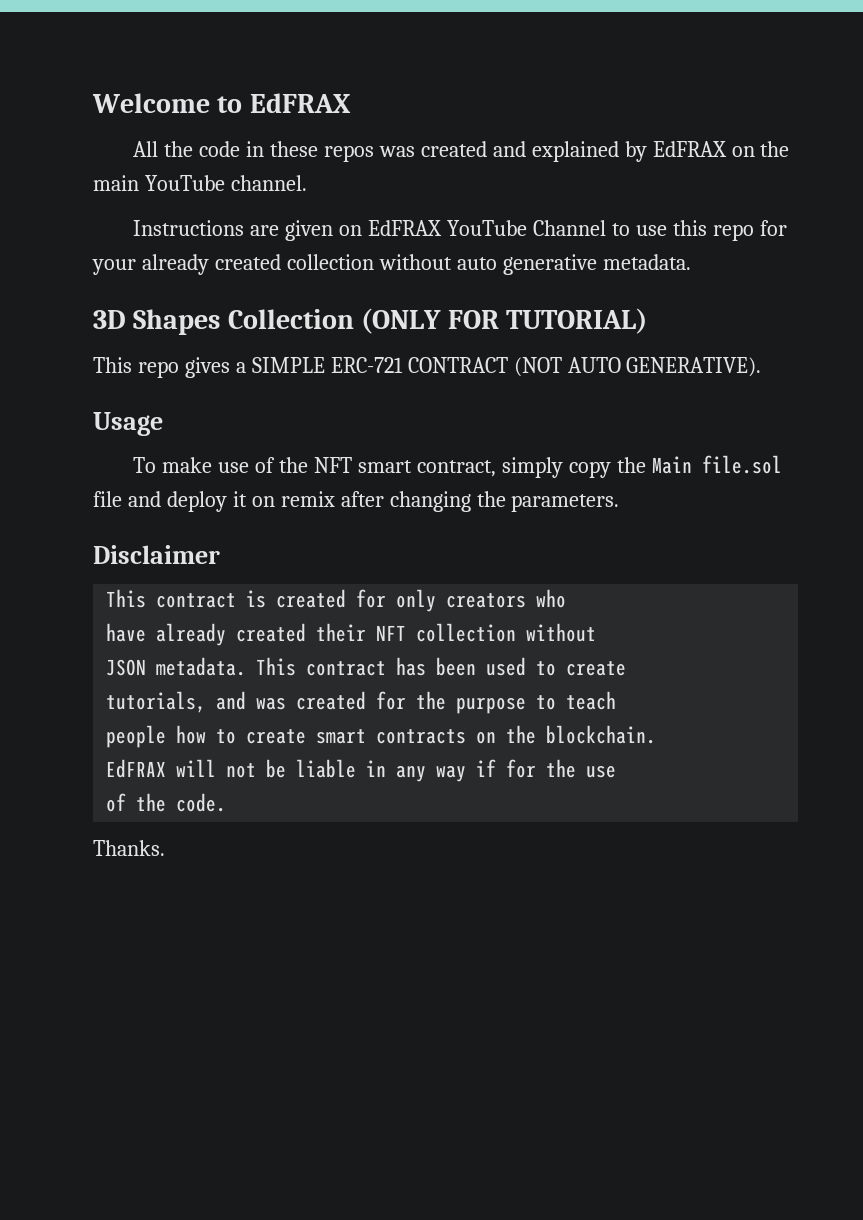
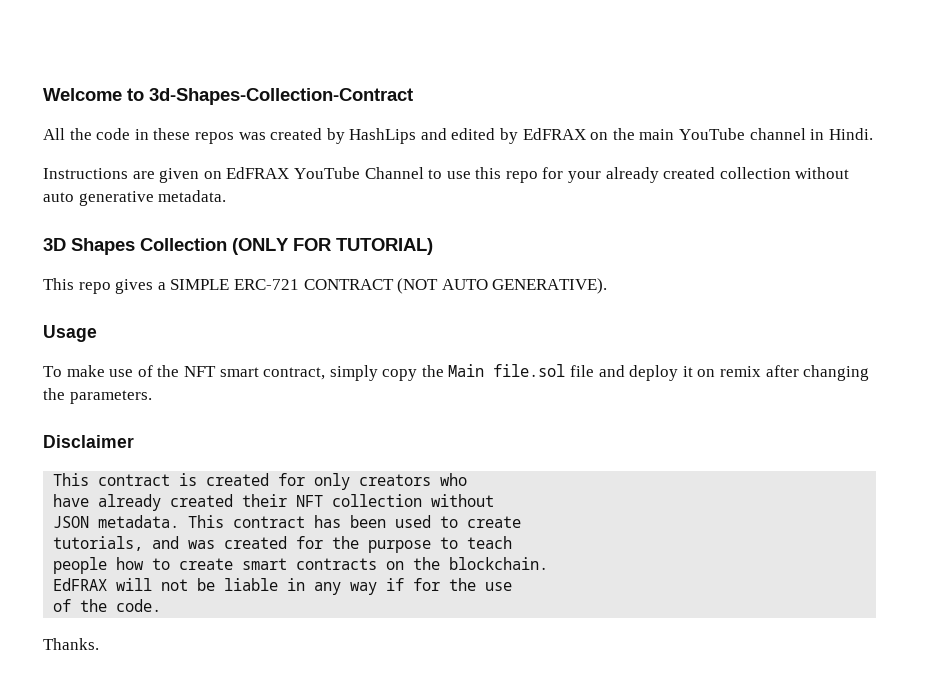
[249,93,351,113] EdFRAX -> [149,88,413,105] 3d-Shapes-Collection-Contract
[492,141,619,162] and explained -> [326,128,496,144] by HashLips and edited
[230,175,307,191] channel. -> [749,128,873,140] channel in Hindi.

